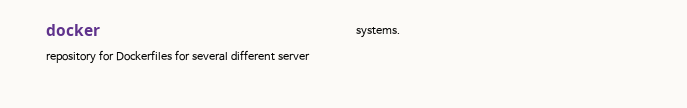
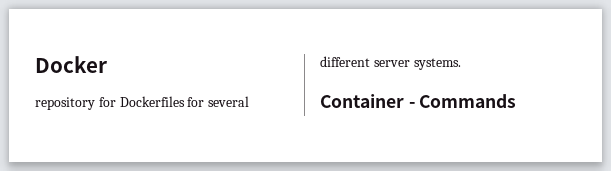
[46,24,100,36] docker -> [35,56,107,73] Docker
(400, 32) none -> [320,94,517,108] // Container - Commands

